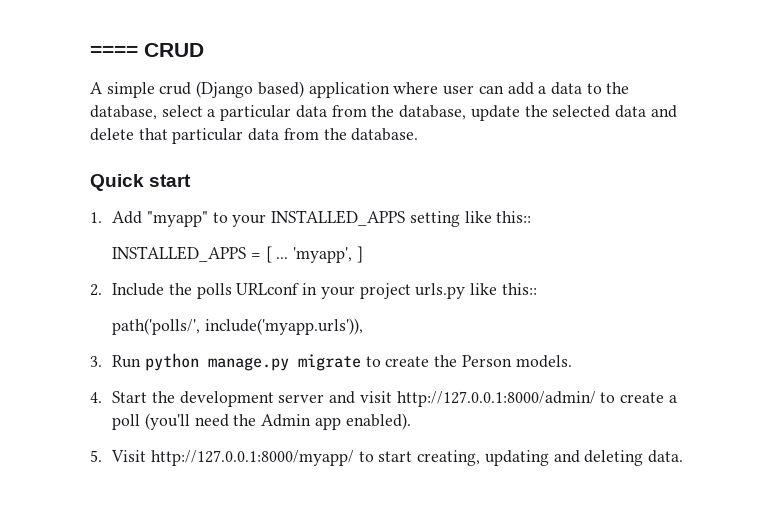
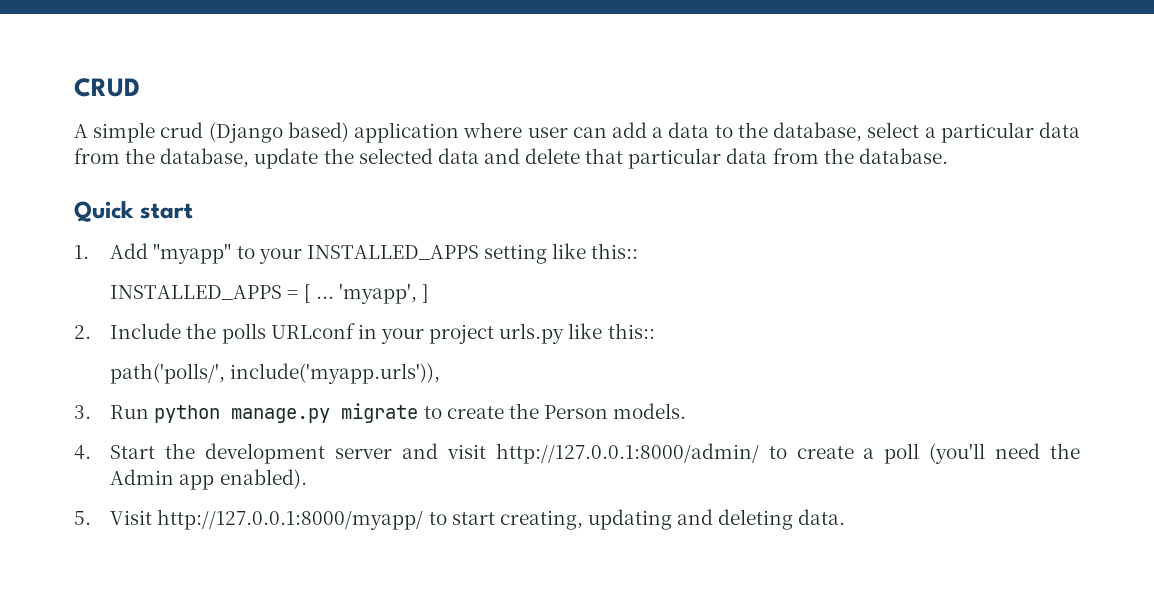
[90,46,138,57] ==== -> (74, 87) none

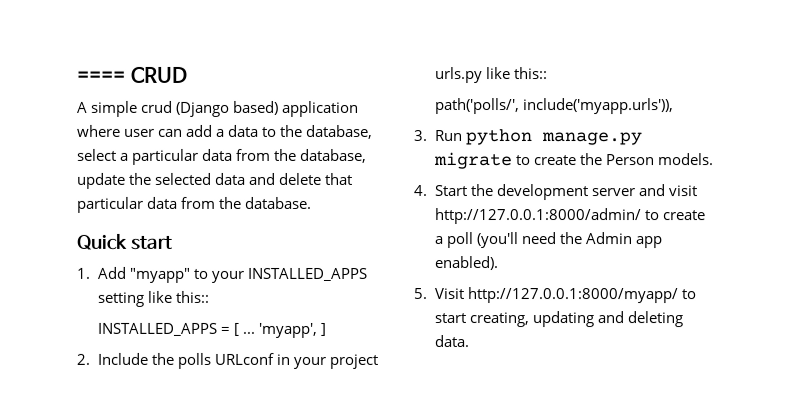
(74, 87) none -> [77,70,126,82] ====

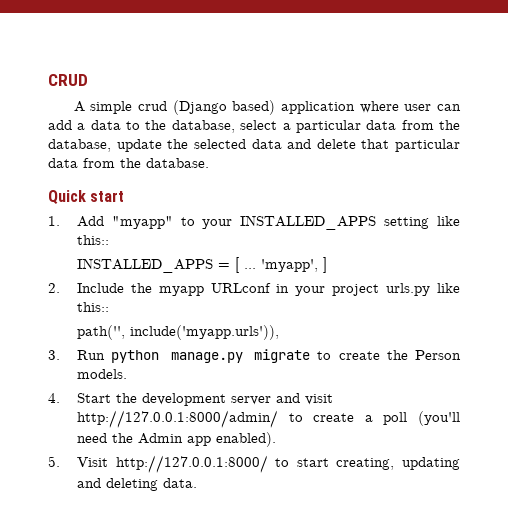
[77,70,126,82] ==== -> (48, 80) none
[177,352,212,369] polls -> [158,286,204,296] myapp
[435,98,521,115] path('polls/', -> [76,325,125,340] path('',
[467,287,679,304] http://127.0.0.1:8000/myapp/ -> [115,455,268,473] http://127.0.0.1:8000/

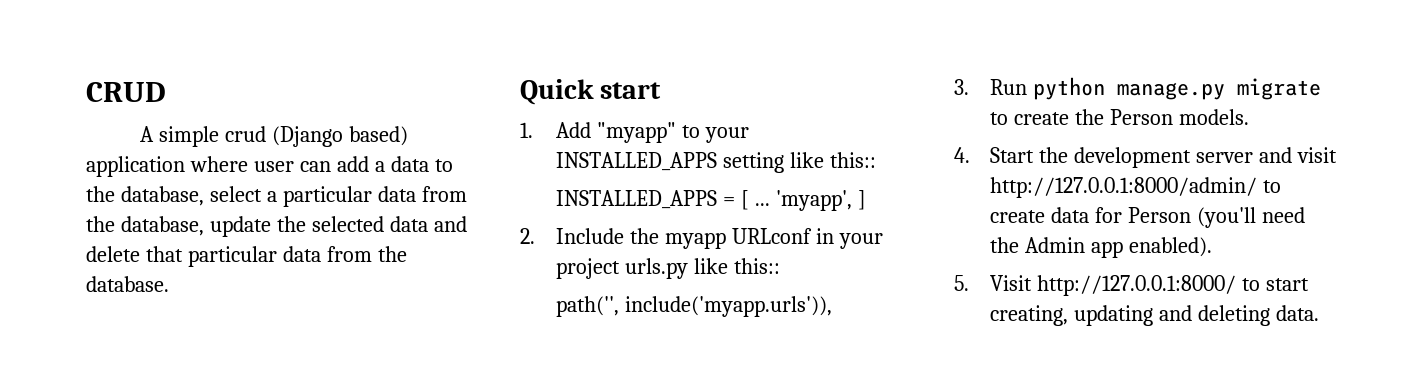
[364,412,408,425] a poll -> [1051,207,1192,223] data for Person

